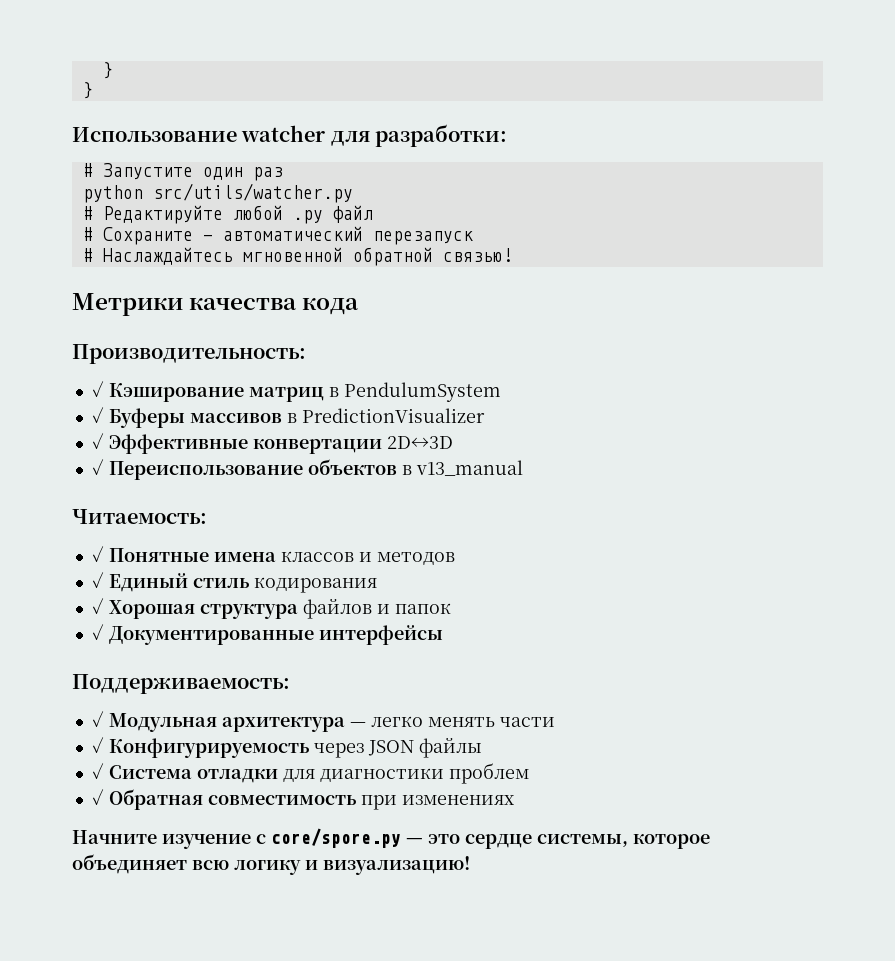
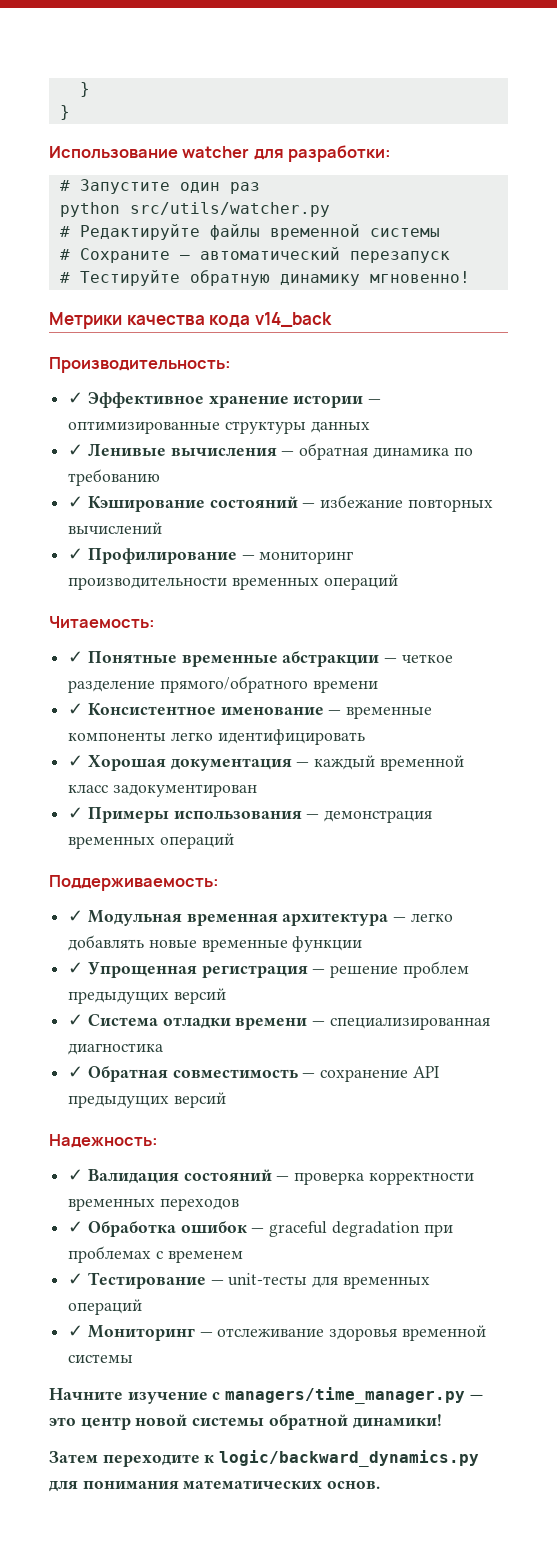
[232,205,373,224] любой .py файл -> [209,224,440,240] файлы временной системы
[102,247,513,266] Наслаждайтесь мгновенной обратной связью! -> [79,270,470,286] Тестируйте обратную динамику мгновенно!
(360, 306) none -> [254,312,332,327] v14_back
[108,382,501,402] [91,407,485,428] [91,433,453,454] [91,459,523,480] [72,509,207,524] [91,546,455,565] [91,572,377,593] [91,598,451,619] [91,624,443,645] Кэширование матриц в PendulumSystem // ✓ Буферы массивов в PredictionVisualizer // ✓ Эффективные конвертации 2D↔3D // ✓ Переиспользование объектов в v13_manual // Читаемость: // ✓ Понятные имена классов и методов // ✓ Единый стиль кодирования // ✓ Хорошая структура файлов и папок // ✓ Документированные интерфейсы -> [87,392,382,408] [68,421,370,434] [68,443,473,460] [68,469,161,486] [68,495,493,512] [68,522,163,534] [68,548,354,564] [68,574,398,590] [49,616,155,628] [68,651,453,667] [68,676,378,693] [68,703,433,719] [68,729,365,745] [68,755,464,771] [68,784,257,797] [68,807,433,823] [68,833,234,849] Эффективное хранение истории — оптимизированные структуры данных // ✓ Ленивые вычисления — обратная динамика по требованию // ✓ Кэширование состояний — избежание повторных вычислений // ✓ Профилирование — мониторинг производительности временных операций // Читаемость: // ✓ Понятные временные абстракции — четкое разделение прямого/обратного времени // ✓ Консистентное именование — временные компоненты легко идентифицировать // ✓ Хорошая документация — каждый временной класс задокументирован // ✓ Примеры использования — демонстрация временных операций
(217, 722) none -> [186,914,278,926] временная
[427,717,555,727] [91,737,482,758] менять части // ✓ Конфигурируемость через JSON файлы -> [68,935,363,952] [68,961,469,978] [68,988,226,1004] добавлять новые временные функции // ✓ Упрощенная регистрация — решение проблем предыдущих версий
[282,763,529,784] для диагностики проблем -> [235,1017,490,1030] [68,1043,164,1055] времени — специализированная диагностика
[360,795,514,810] при изменениях -> [302,1066,439,1082] [68,1092,226,1108] [49,1134,158,1148] [68,1169,474,1185] [68,1198,239,1211] [68,1221,453,1237] [68,1246,243,1263] [68,1272,430,1289] [68,1299,143,1315] [68,1325,486,1341] [68,1354,134,1363] — сохранение API предыдущих версий // Надежность: // ✓ Валидация состояний — проверка корректности временных переходов // ✓ Обработка ошибок — graceful degradation при проблемах с временем // ✓ Тестирование — unit-тесты для временных операций // ✓ Мониторинг — отслеживание здоровья временной системы
[271,828,401,848] core/spore.py -> [225,1387,466,1404] managers/time_manager.py
[465,834,710,849] [72,854,470,875] сердце системы, которое объединяет всю логику и визуализацию! -> [80,1414,442,1430] [49,1450,480,1467] [49,1480,381,1492] центр новой системы обратной динамики! // Затем переходите к logic/backward_dynamics.py для понимания математических основ.

